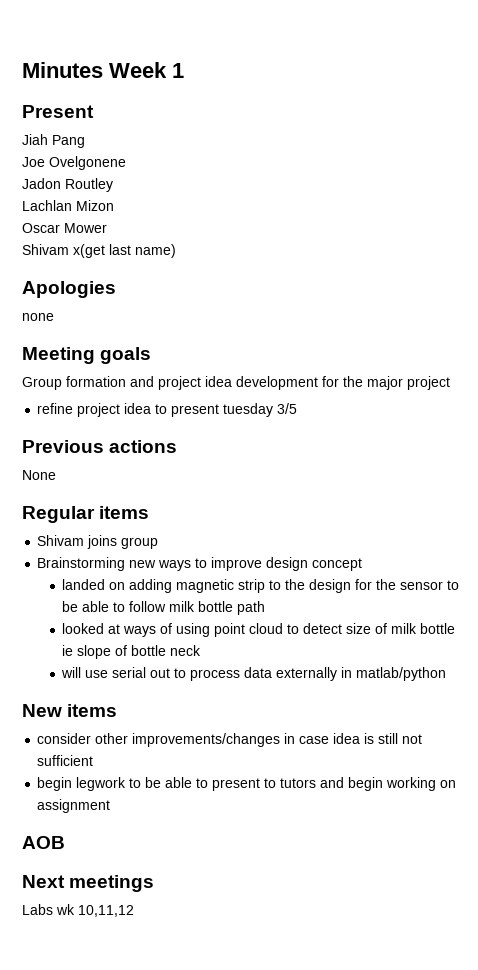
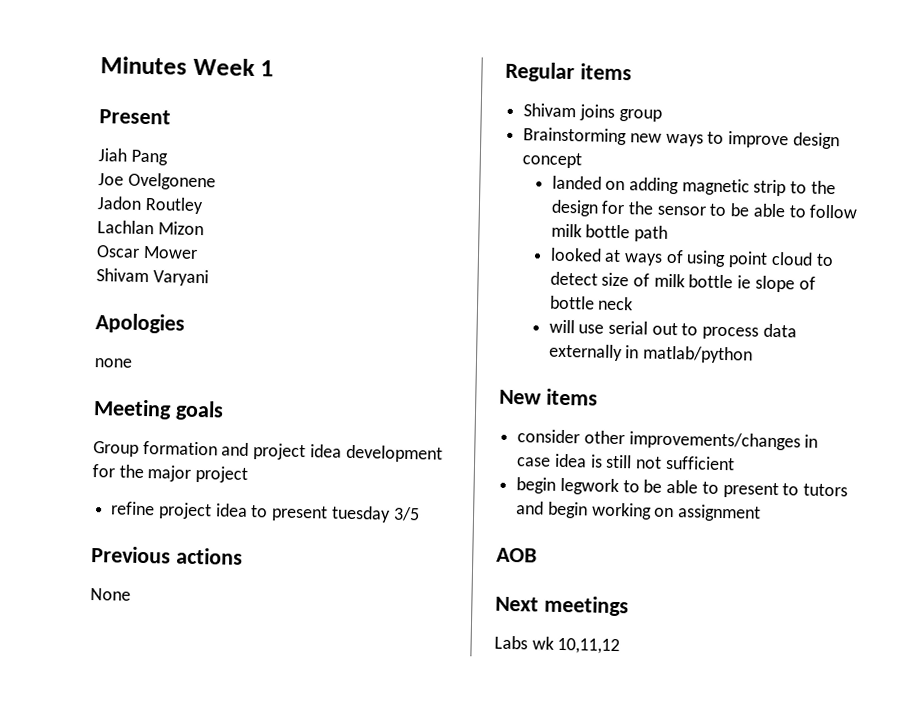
[73,244,176,258] x(get last name) -> [152,269,209,287] Varyani

